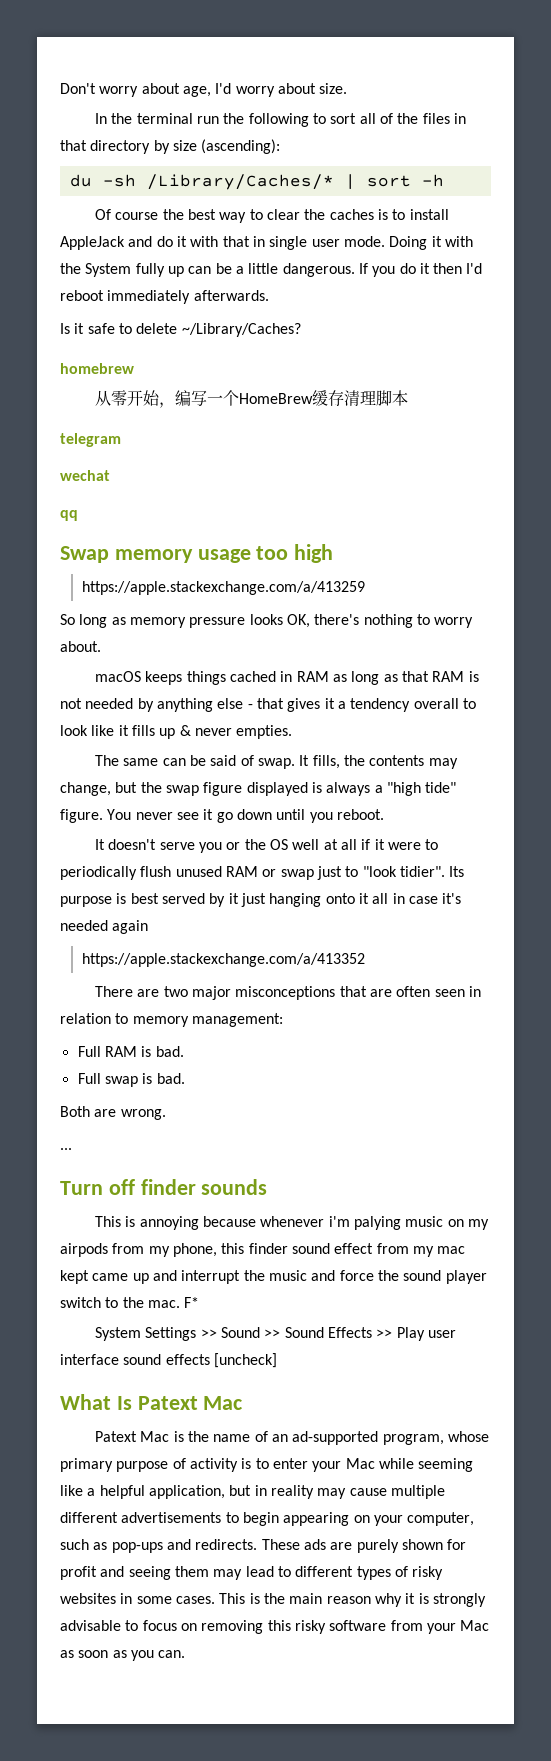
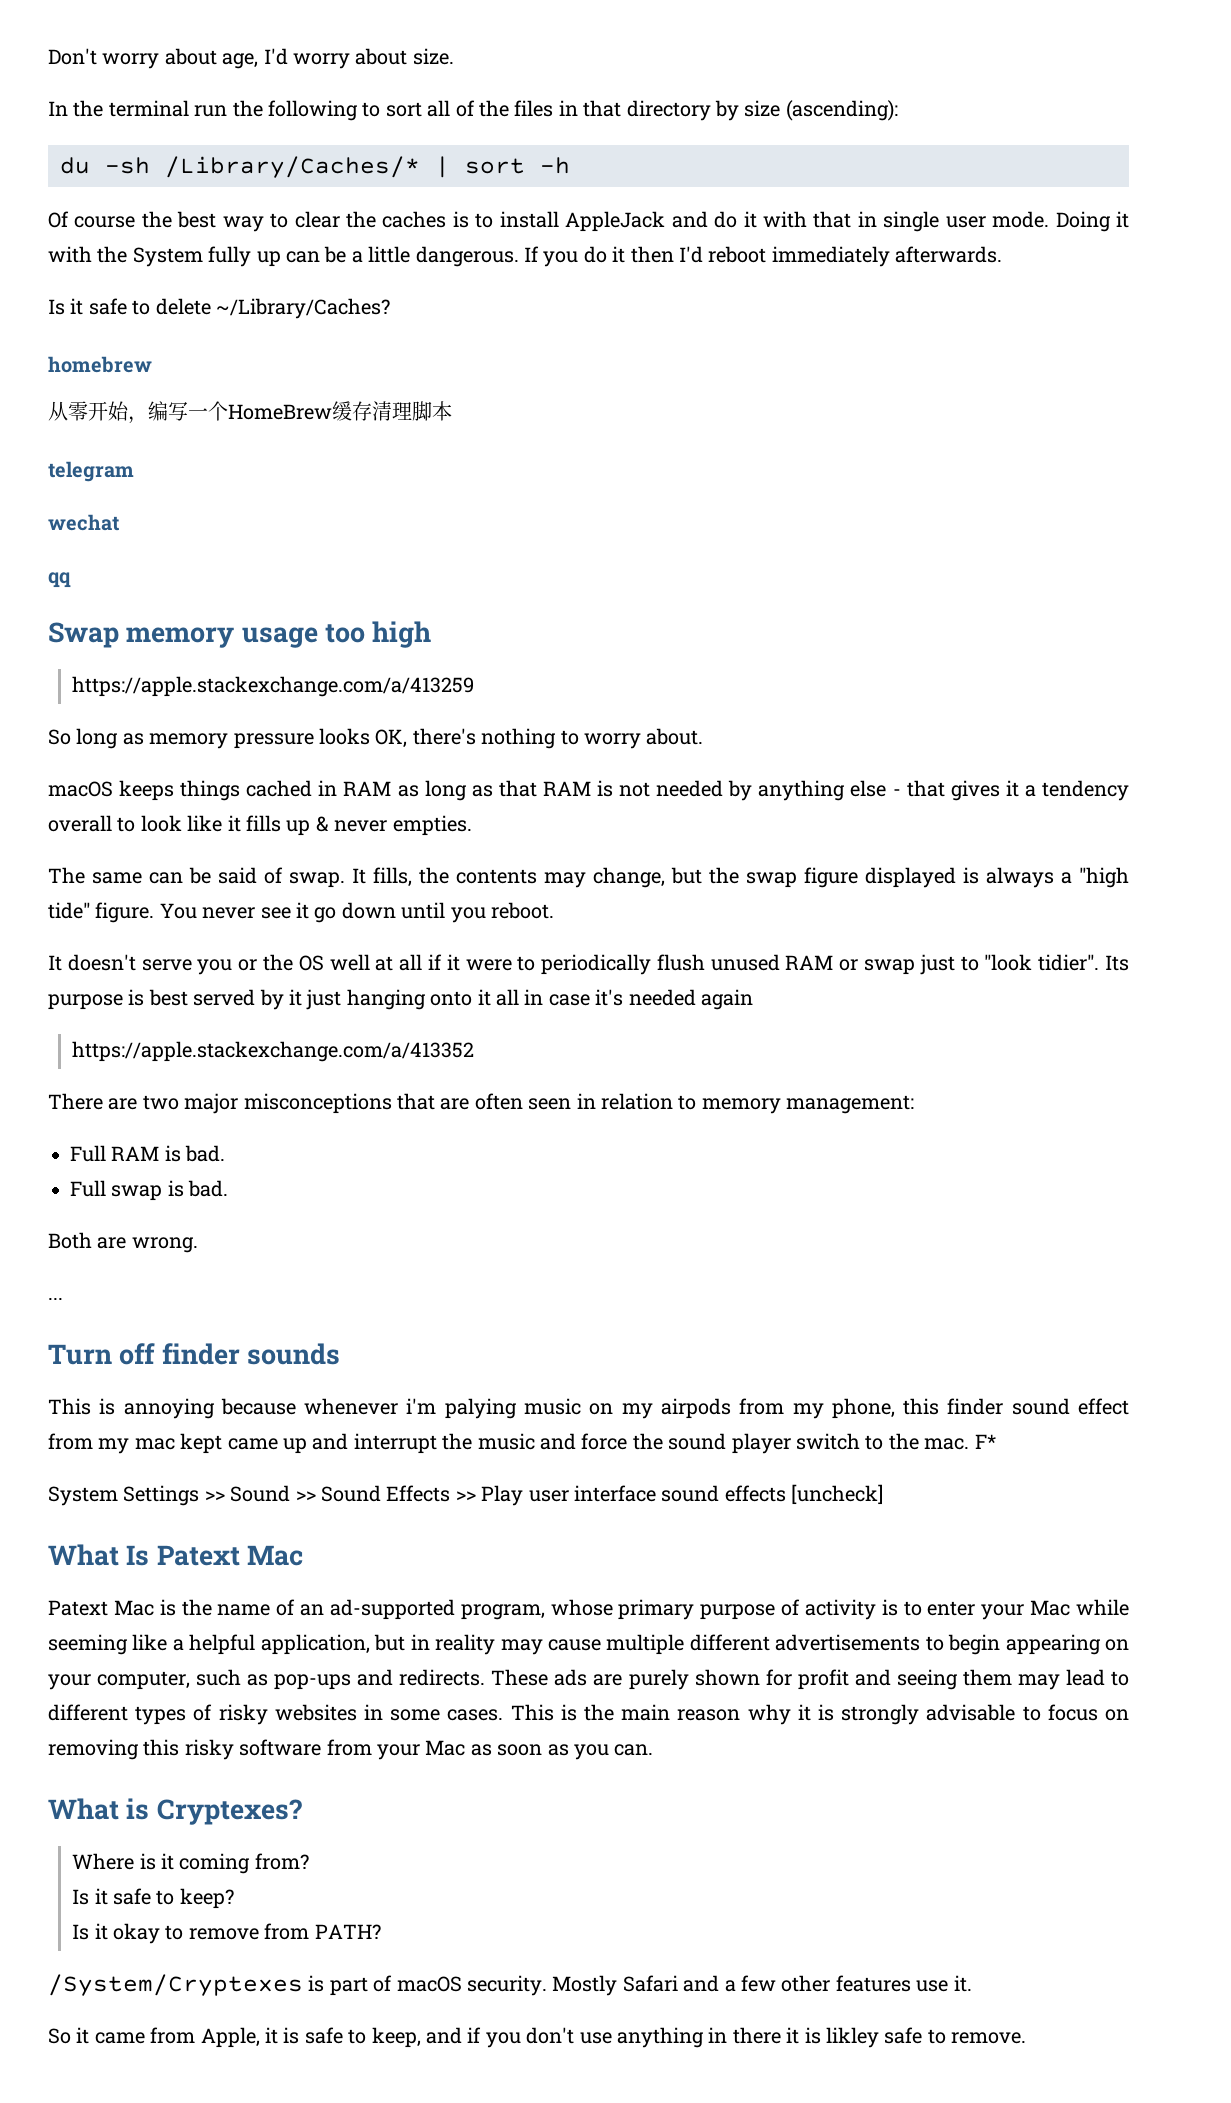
(186, 1654) none -> [48,1798,302,1825] [72,1853,309,1874] [72,1888,234,1909] [72,1923,381,1944] [48,1974,972,1996] [48,2027,1027,2048] // What is Cryptexes? // Where is it coming from? // Is it safe to keep? // Is it okay to remove from PATH? // /System/Cryptexes is part of macOS security. Mostly Safari and a few other features use it. // So it came from Apple, it is safe to keep, and if you don't use anything in there it is likley safe to remove.

